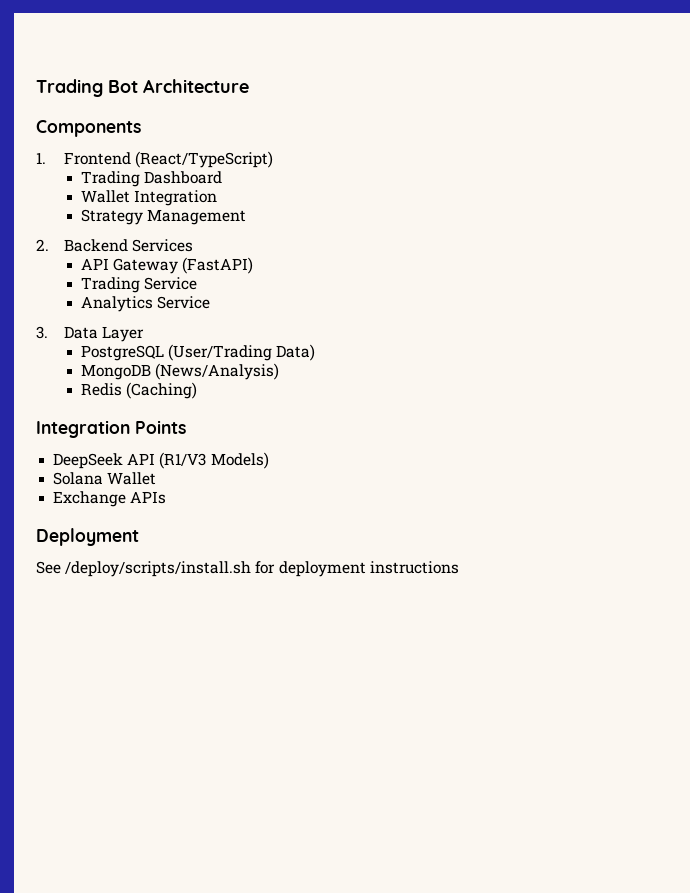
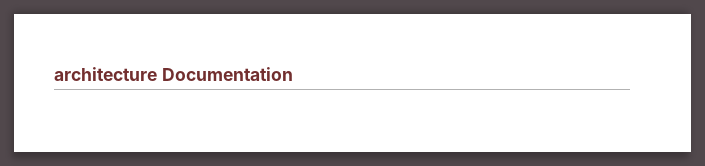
[36,79,249,97] [36,120,141,137] [36,151,274,168] [81,171,223,187] [81,190,218,206] [81,209,247,225] [36,239,194,252] [81,257,254,274] [81,277,198,293] [81,296,211,312] [36,326,145,342] [81,344,316,361] [81,363,280,380] [81,382,198,399] [36,420,186,438] [53,452,269,469] [53,472,157,485] [53,491,167,507] [36,528,139,546] [36,561,459,577] Trading Bot Architecture // Components // 1. Frontend (React/TypeScript) // Trading Dashboard // Wallet Integration // Strategy Management // 2. Backend Services // API Gateway (FastAPI) // Trading Service // Analytics Service // 3. Data Layer // PostgreSQL (User/Trading Data) // MongoDB (News/Analysis) // Redis (Caching) // Integration Points // DeepSeek API (R1/V3 Models) // Solana Wallet // Exchange APIs // Deployment // See /deploy/scripts/install.sh for deployment instructions -> [54,67,293,81] architecture Documentation

